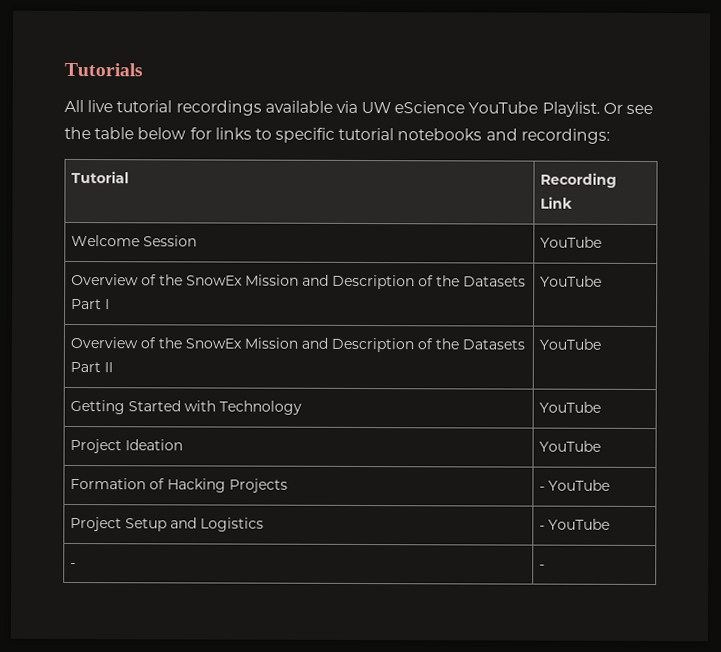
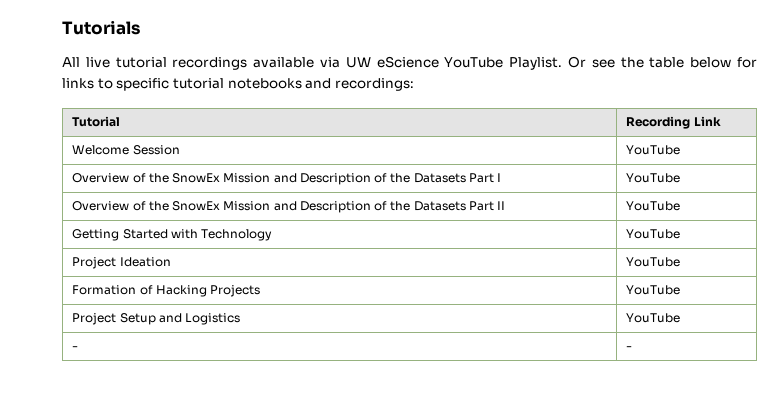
[539,486,546,491] - -> (261, 291) none
[539,525,546,530] - -> (241, 319) none

